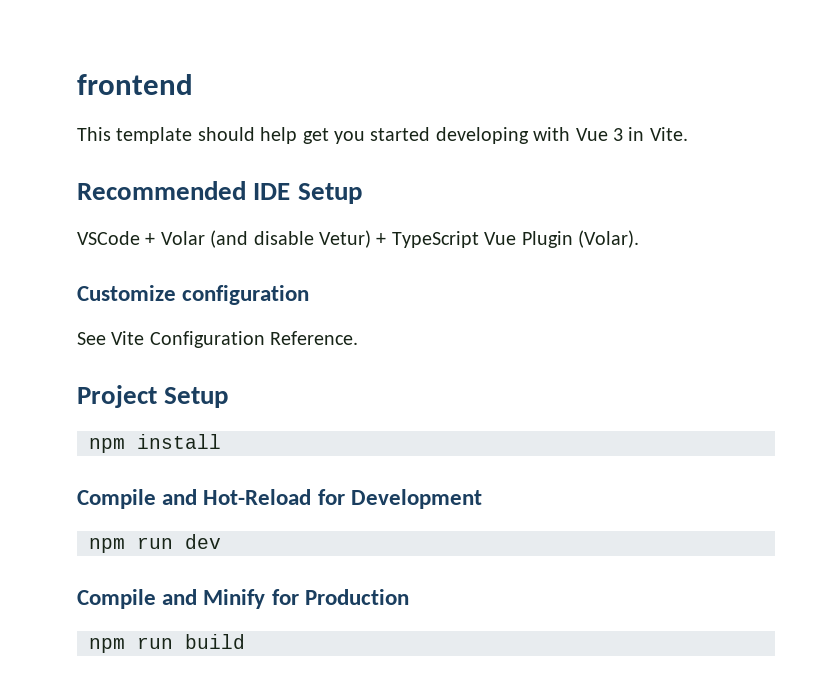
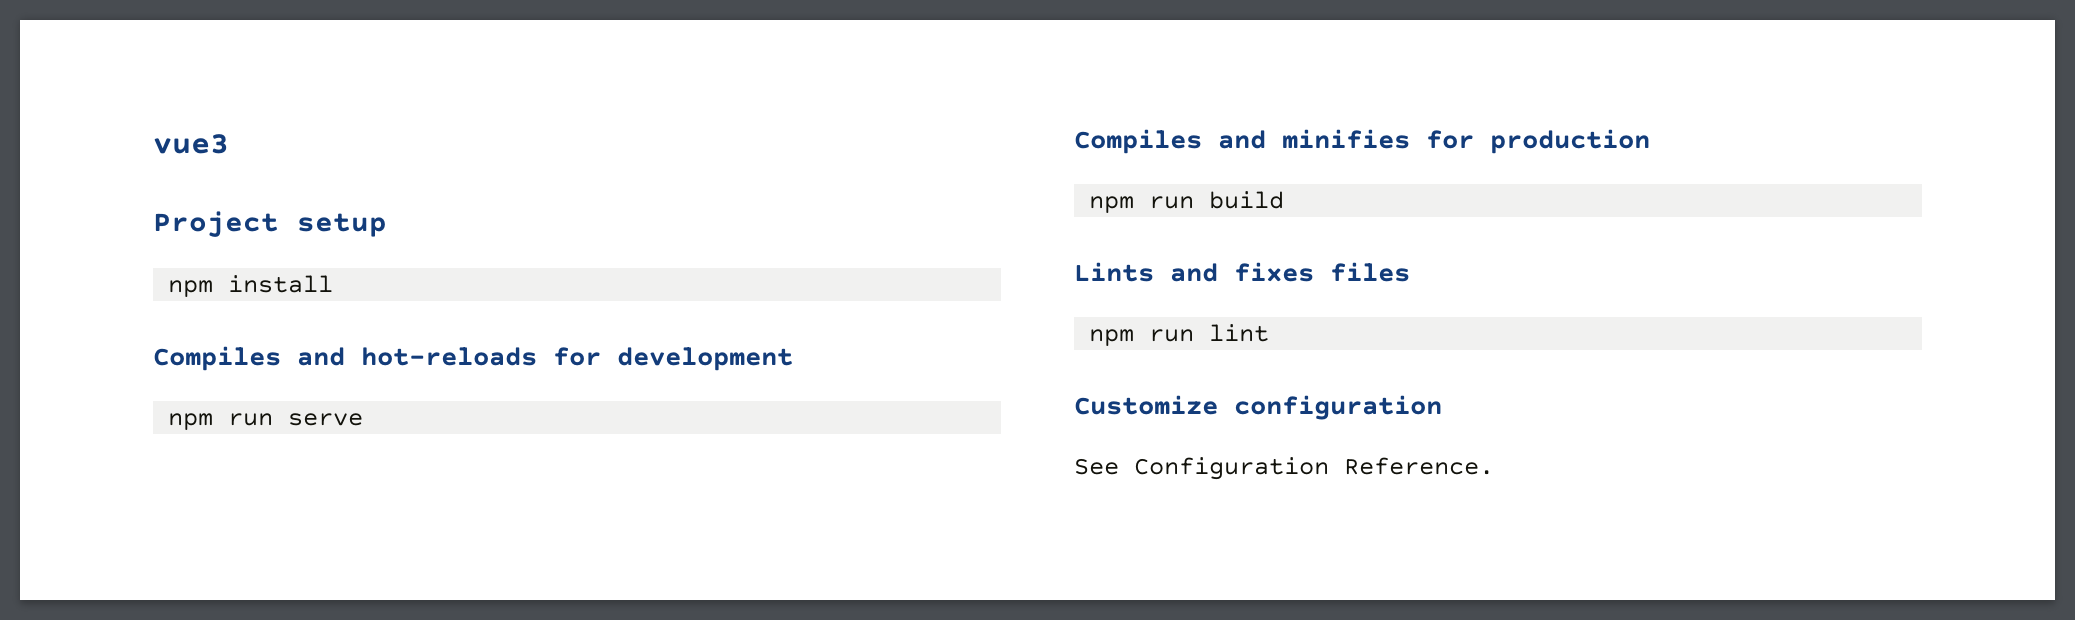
[77,74,193,95] [77,127,688,144] [77,181,362,204] [77,230,639,248] frontend // This template should help get you started developing with Vue 3 in Vite. // Recommended IDE Setup // VSCode + Volar (and disable Vetur) + TypeScript Vue Plugin (Volar). -> [153,134,229,154] [153,211,387,237] [168,275,334,297] [153,346,793,371] [168,413,364,430] [1074,129,1650,154] [1089,191,1285,213] [1074,262,1410,282] [1089,324,1270,346] vue3 // Project setup // npm install // Compiles and hot-reloads for development // npm run serve // Compiles and minifies for production // npm run build // Lints and fixes files // npm run lint
[111,331,145,345] Vite -> (1119, 466) none
[77,385,229,408] [89,434,221,453] [77,489,482,509] [89,534,221,553] [77,589,409,609] [89,634,245,653] // Project Setup // npm install // Compile and Hot-Reload for Development // npm run dev // Compile and Minify for Production // npm run build -> (1494, 466) none

